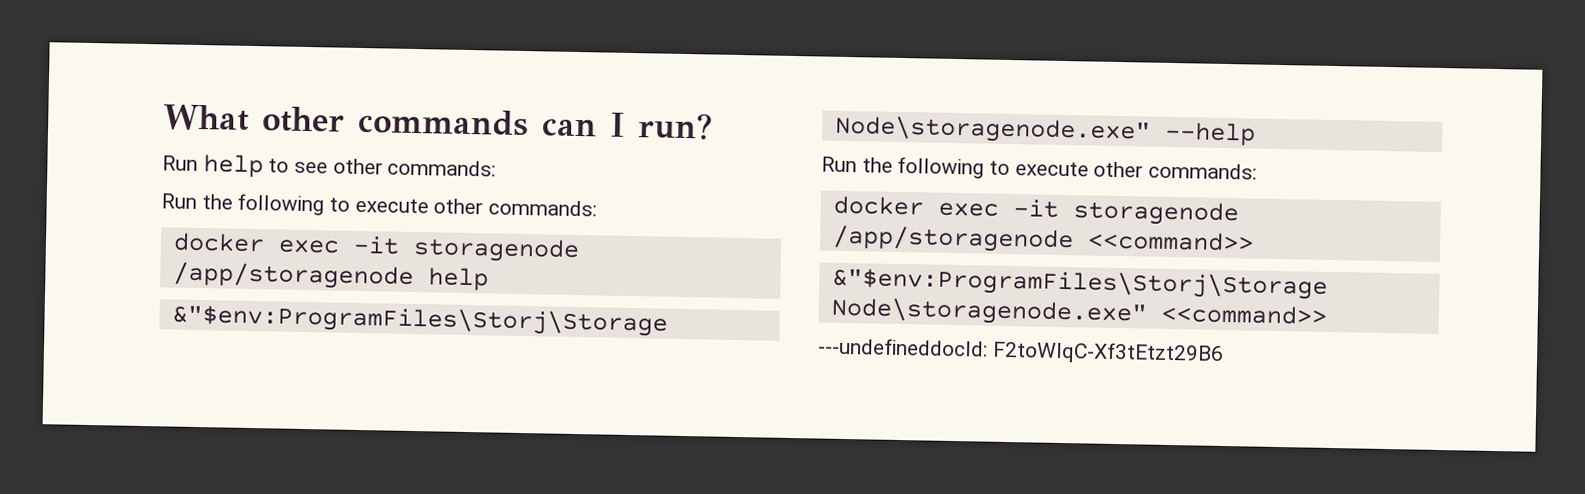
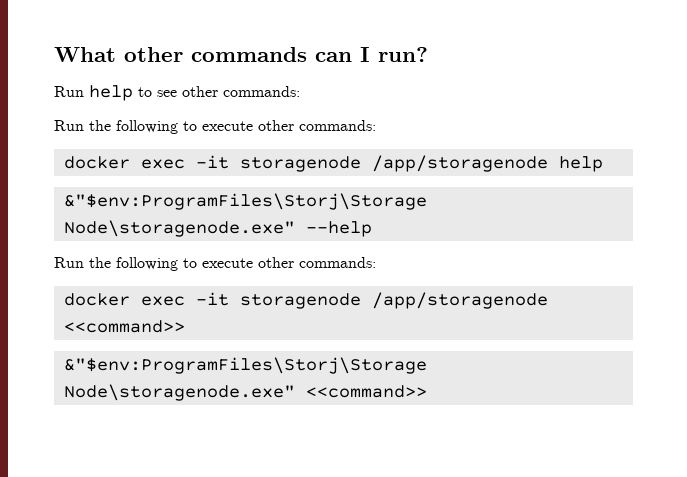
[818,337,1224,365] // ---undefineddocId: F2toWlqC-Xf3tEtzt29B6 -> (427, 391) none

